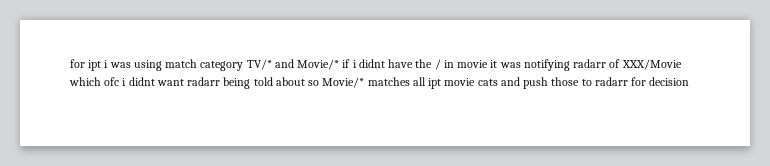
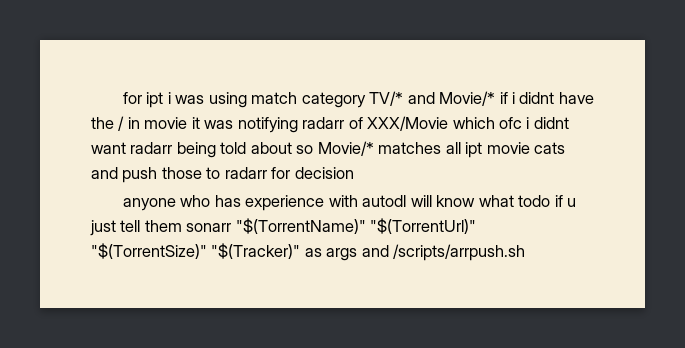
(690, 81) none -> [123,195,577,211] [90,218,477,236] [91,243,526,261] // anyone who has experience with autodl will know what todo if u just tell them sonarr "$(TorrentName)" "$(TorrentUrl)" "$(TorrentSize)" "$(Tracker)" as args and /scripts/arrpush.sh

